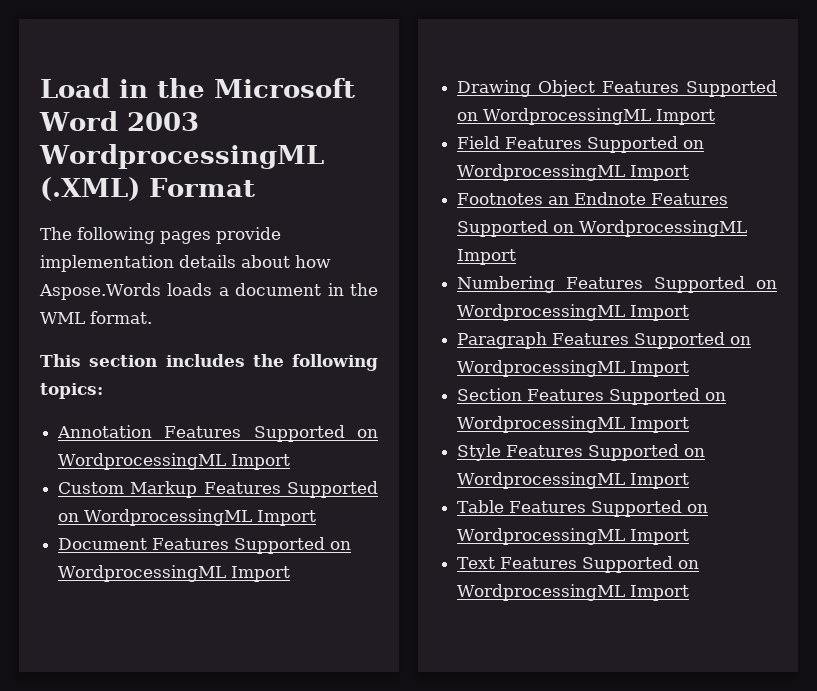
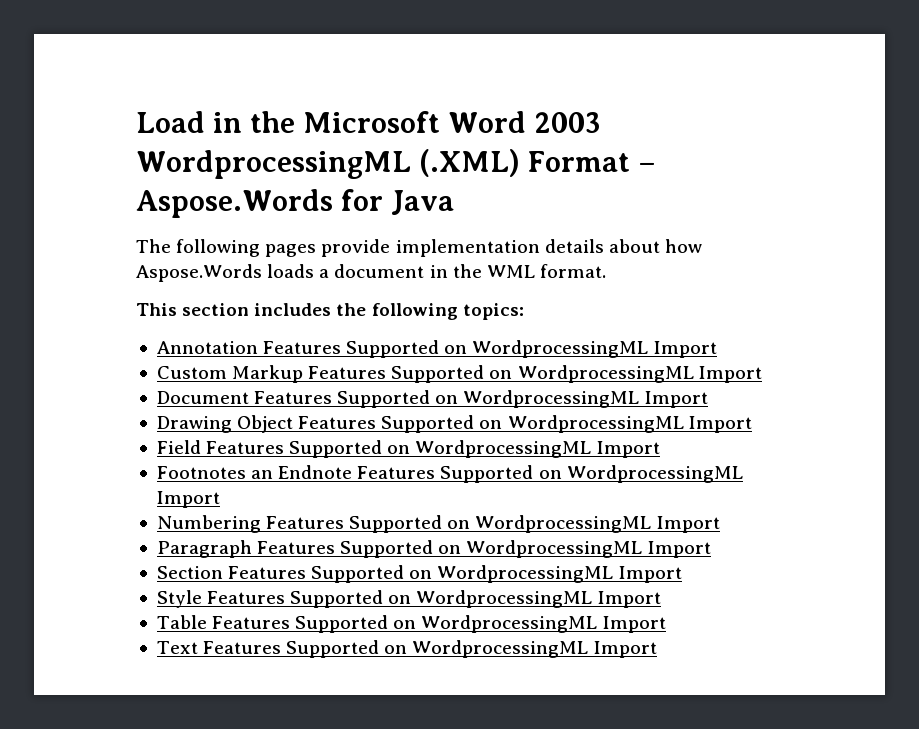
(255, 187) none -> [638,162,657,172] [136,189,455,218] – Aspose.Words for Java

